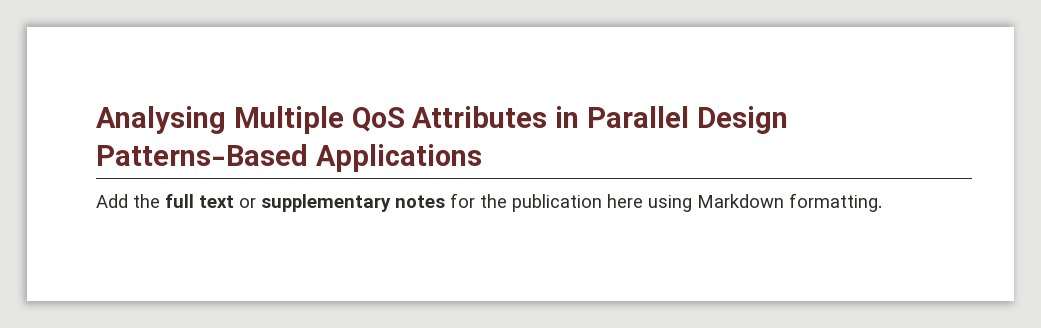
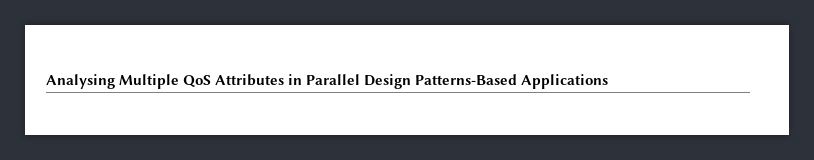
[96,193,882,212] // Add the full text or supplementary notes for the publication here using Markdown formatting. -> (609, 81) none

